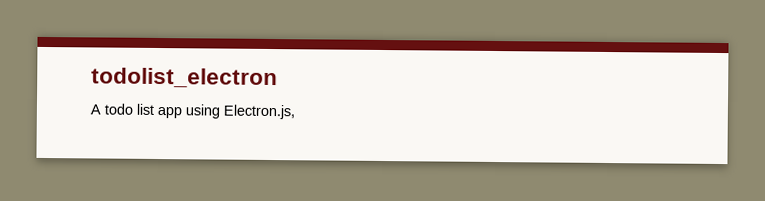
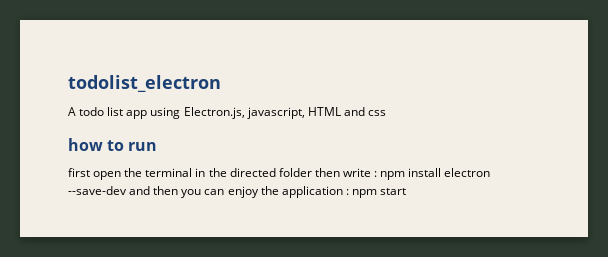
(295, 112) none -> [246,107,386,119] [68,138,158,151] [68,168,491,180] [68,186,407,198] javascript, HTML and css // how to run // first open the terminal in the directed folder then write : npm install electron --save-dev and then you can enjoy the application : npm start

